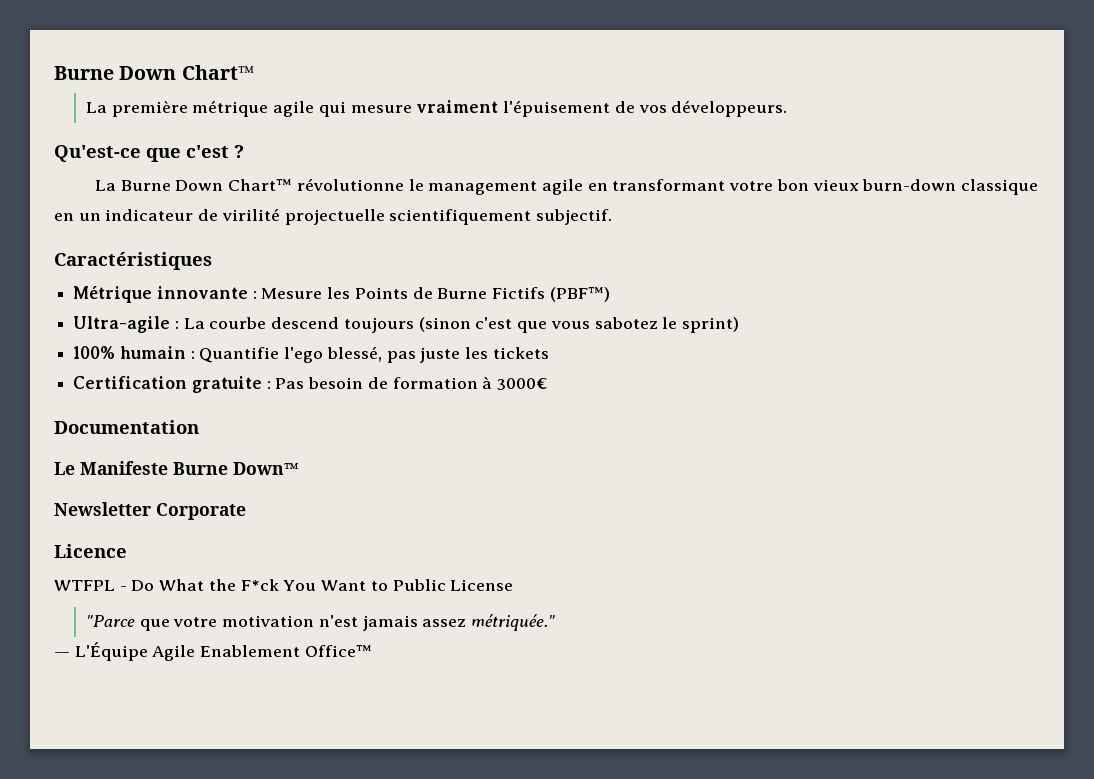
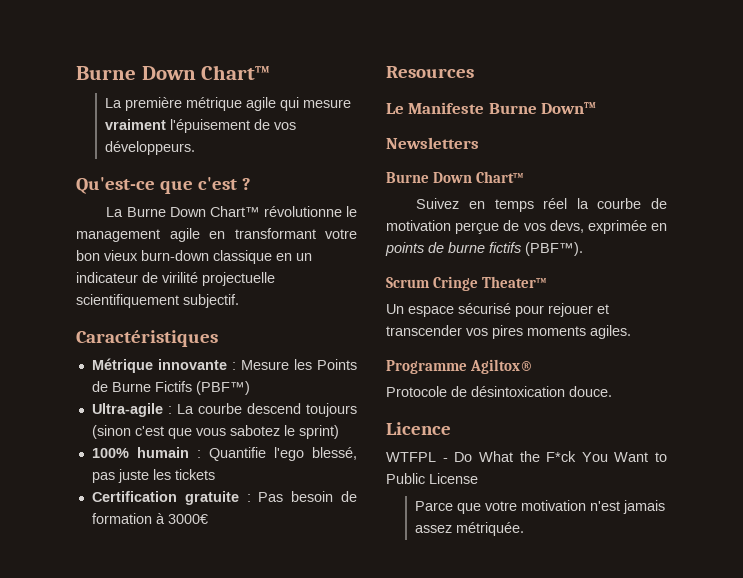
[54,420,199,434] Documentation -> [386,66,474,78] Resources
[54,502,246,520] Newsletter Corporate -> [386,137,479,149] [386,171,524,183] [416,198,667,212] [386,220,667,234] [385,242,583,256] [386,276,547,291] [386,303,609,317] [386,325,631,339] [386,359,533,374] [386,386,612,397] Newsletters // Burne Down Chart™ // Suivez en temps réel la courbe de motivation perçue de vos devs, exprimée en points de burne fictifs (PBF™). // Scrum Cringe Theater™ // Un espace sécurisé pour rejouer et transcender vos pires moments agiles. // Programme Agiltox® // Protocole de désintoxication douce.
[85,615,135,627] "Parce -> [414,501,453,511] Parce
[471,614,556,631] [54,642,372,661] métriquée." // — L'Équipe Agile Enablement Office™ -> [455,522,524,536] métriquée.

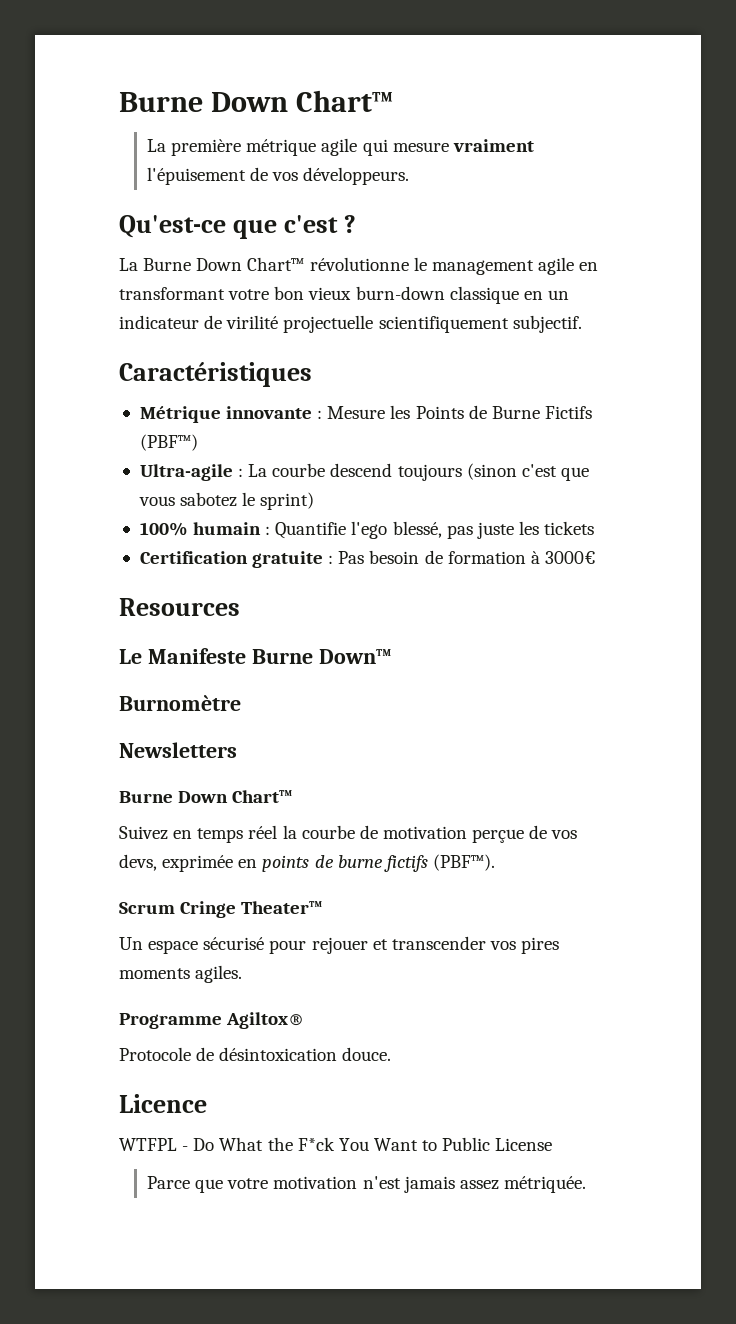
(597, 108) none -> [119,695,241,711] // Burnomètre

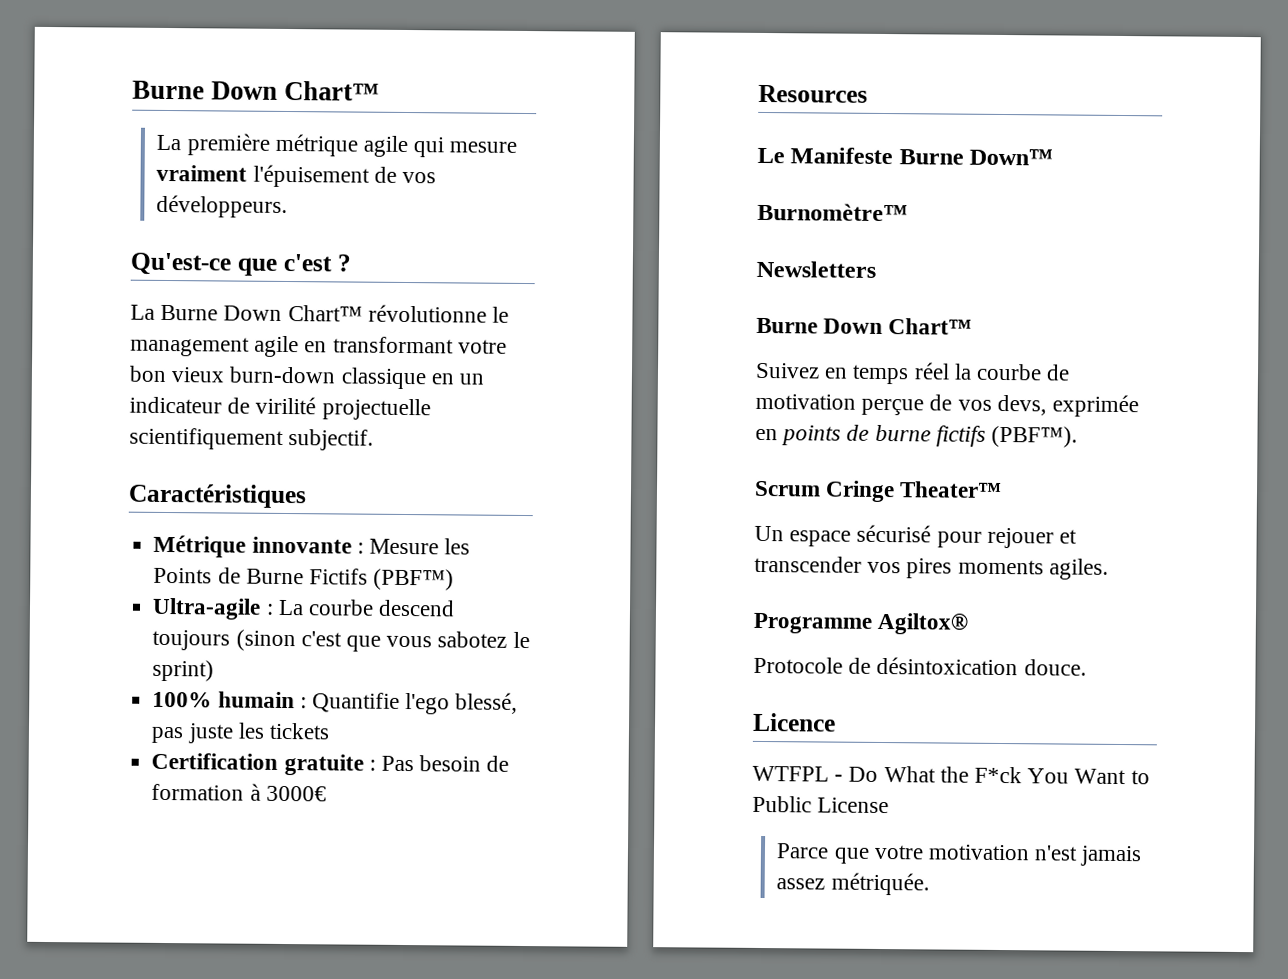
[119,695,241,711] Burnomètre -> [757,202,908,222] Burnomètre™

